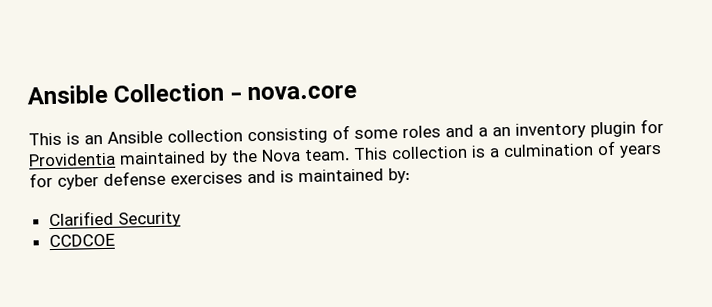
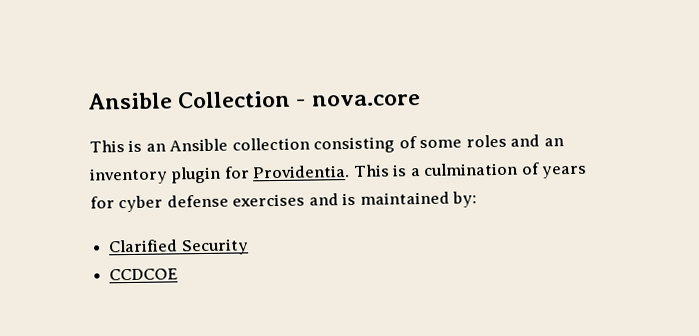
[478,127,488,137] a -> (541, 140) none
[28,145,468,167] Providentia maintained by the Nova team. This collection -> [252,164,390,179] Providentia. This

